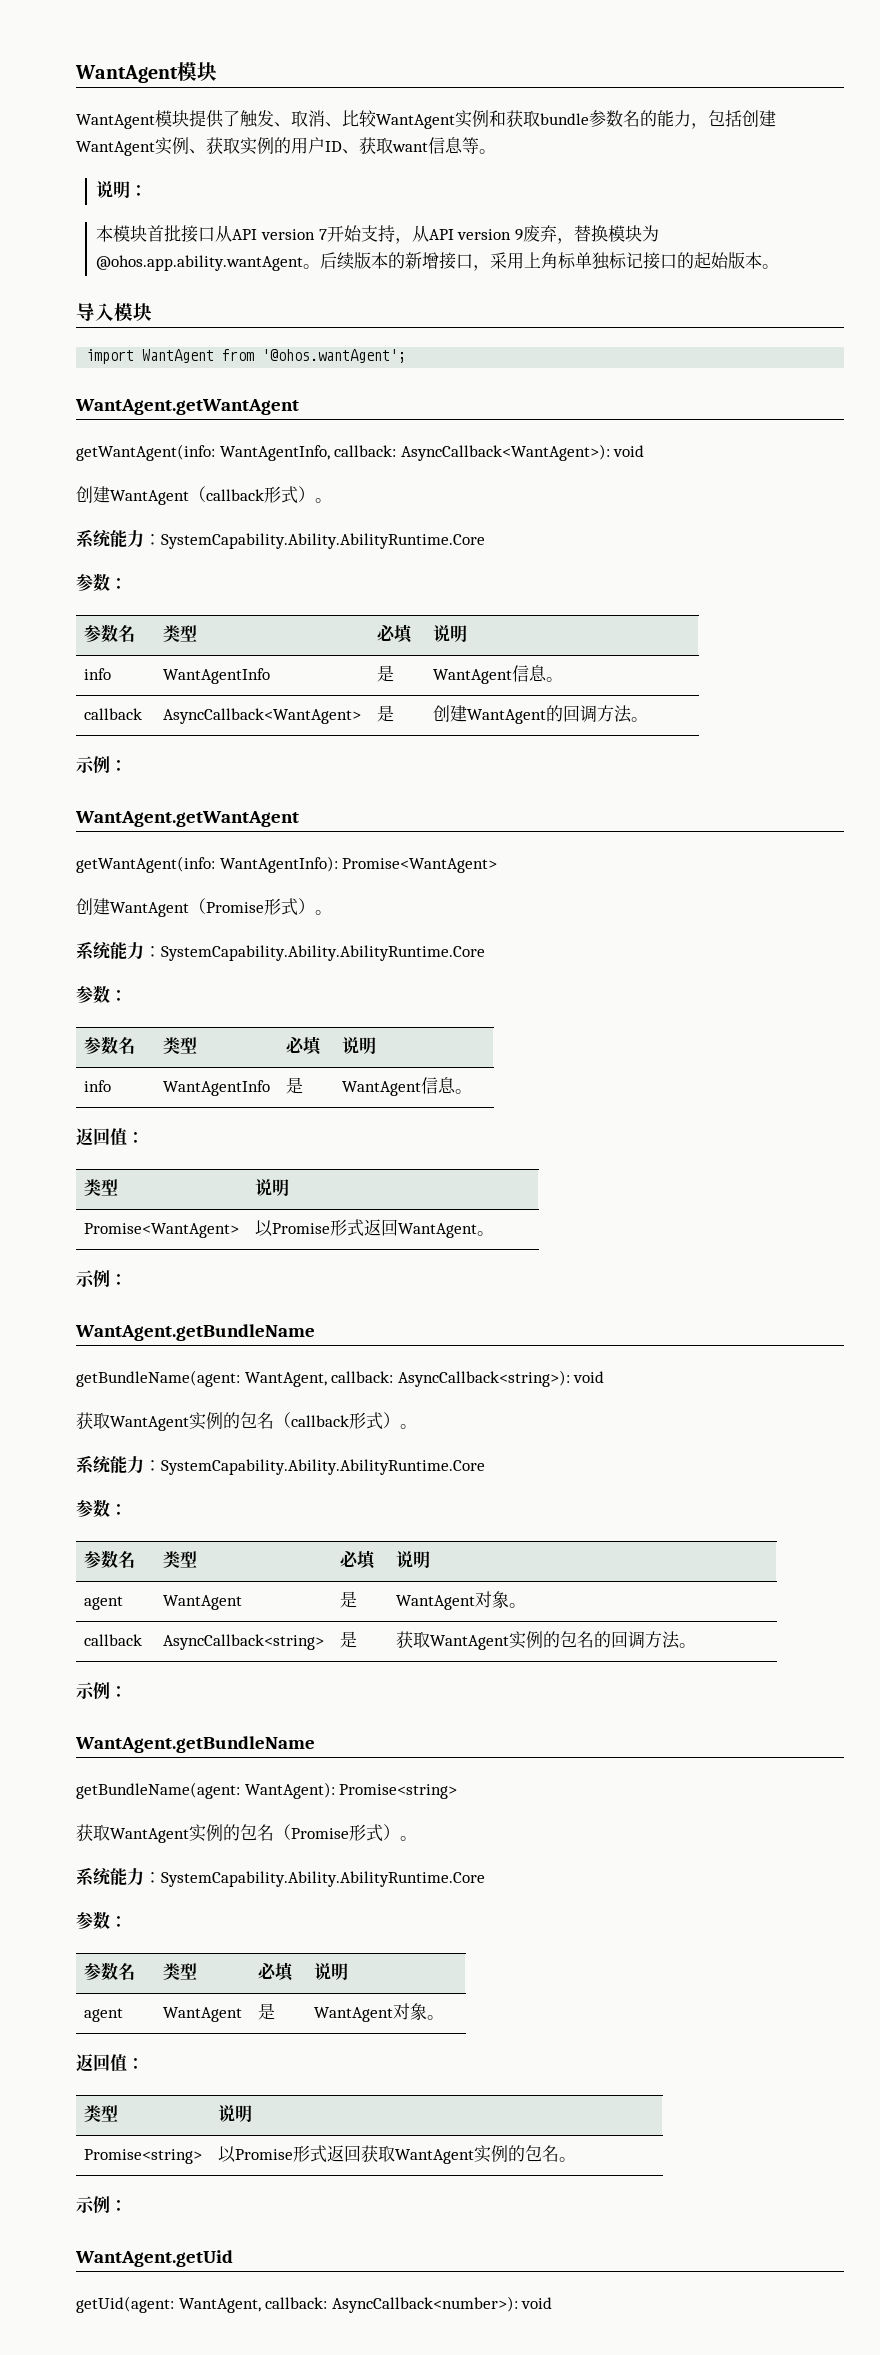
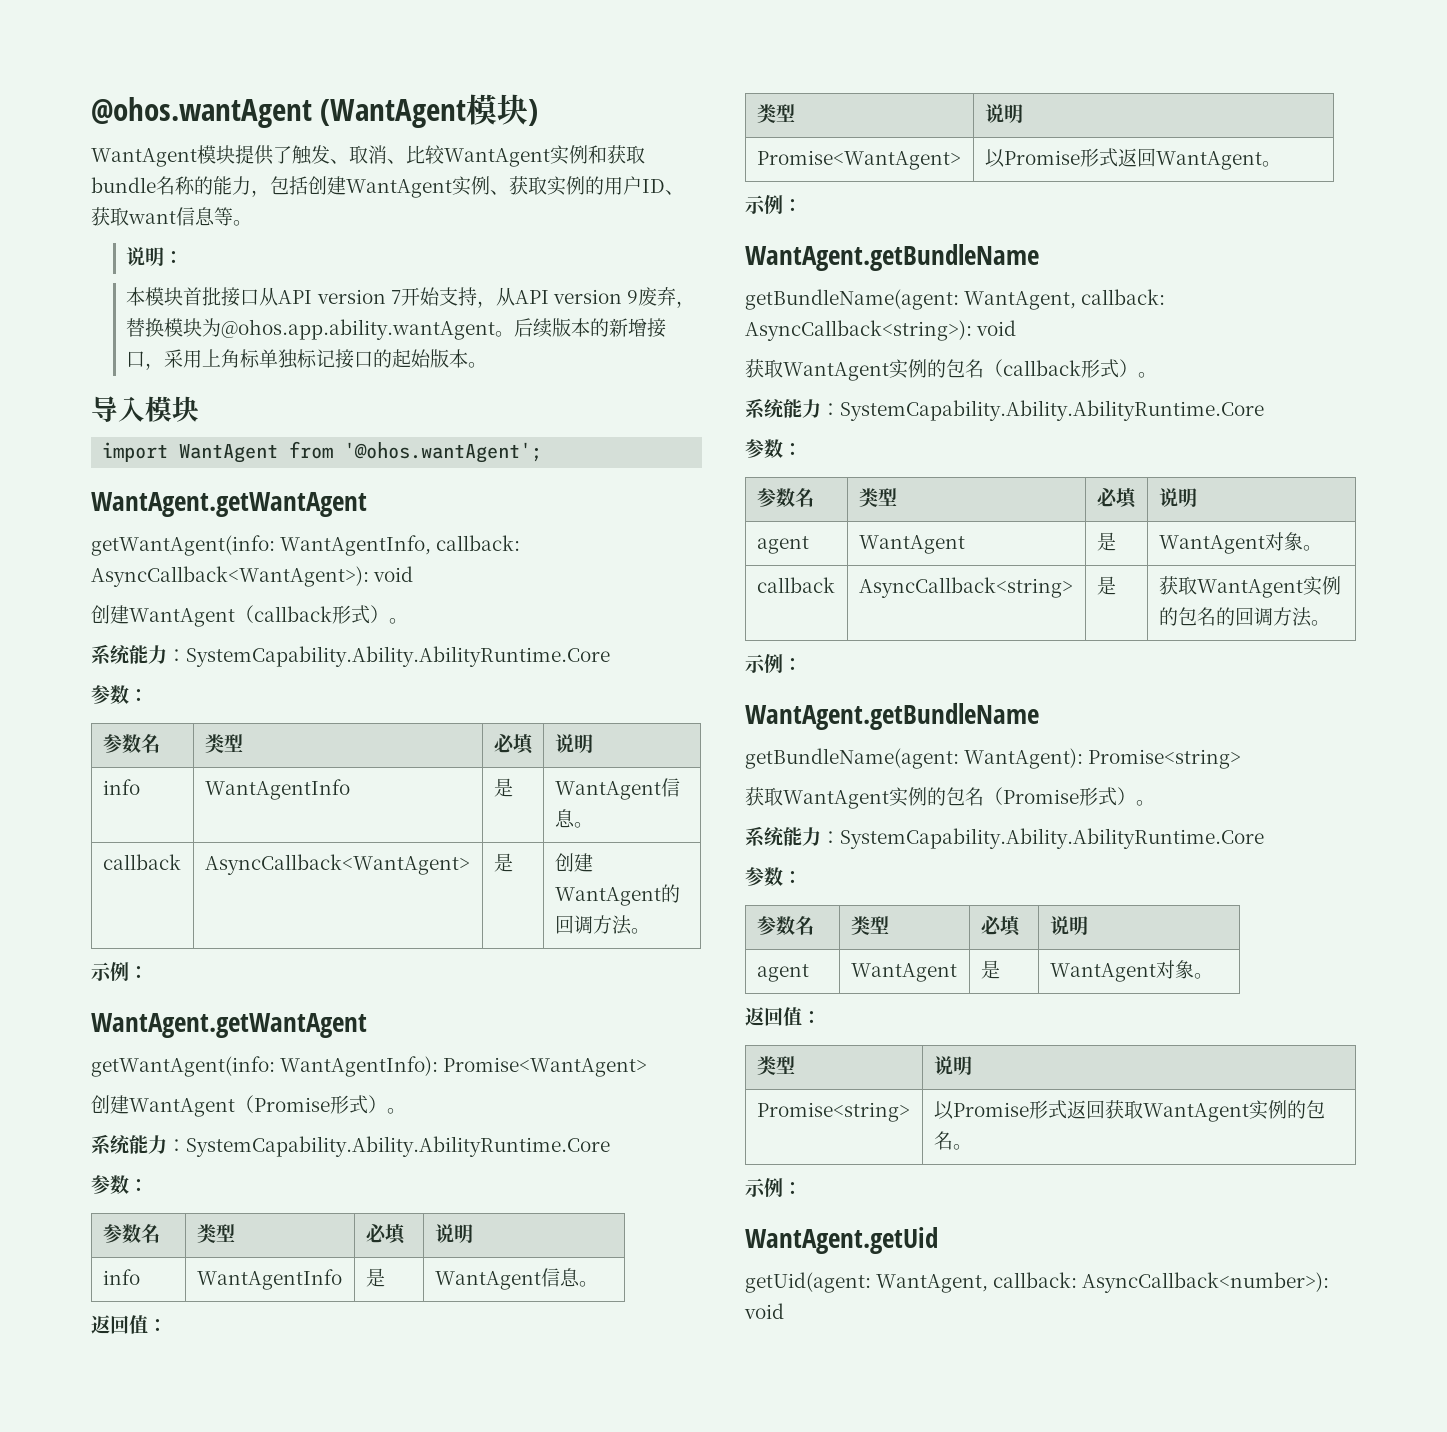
[75,62,217,83] WantAgent模块 -> [91,94,539,128] @ohos.wantAgent (WantAgent模块)
[589,110,640,127] 参数名 -> [156,176,195,195] 名称

